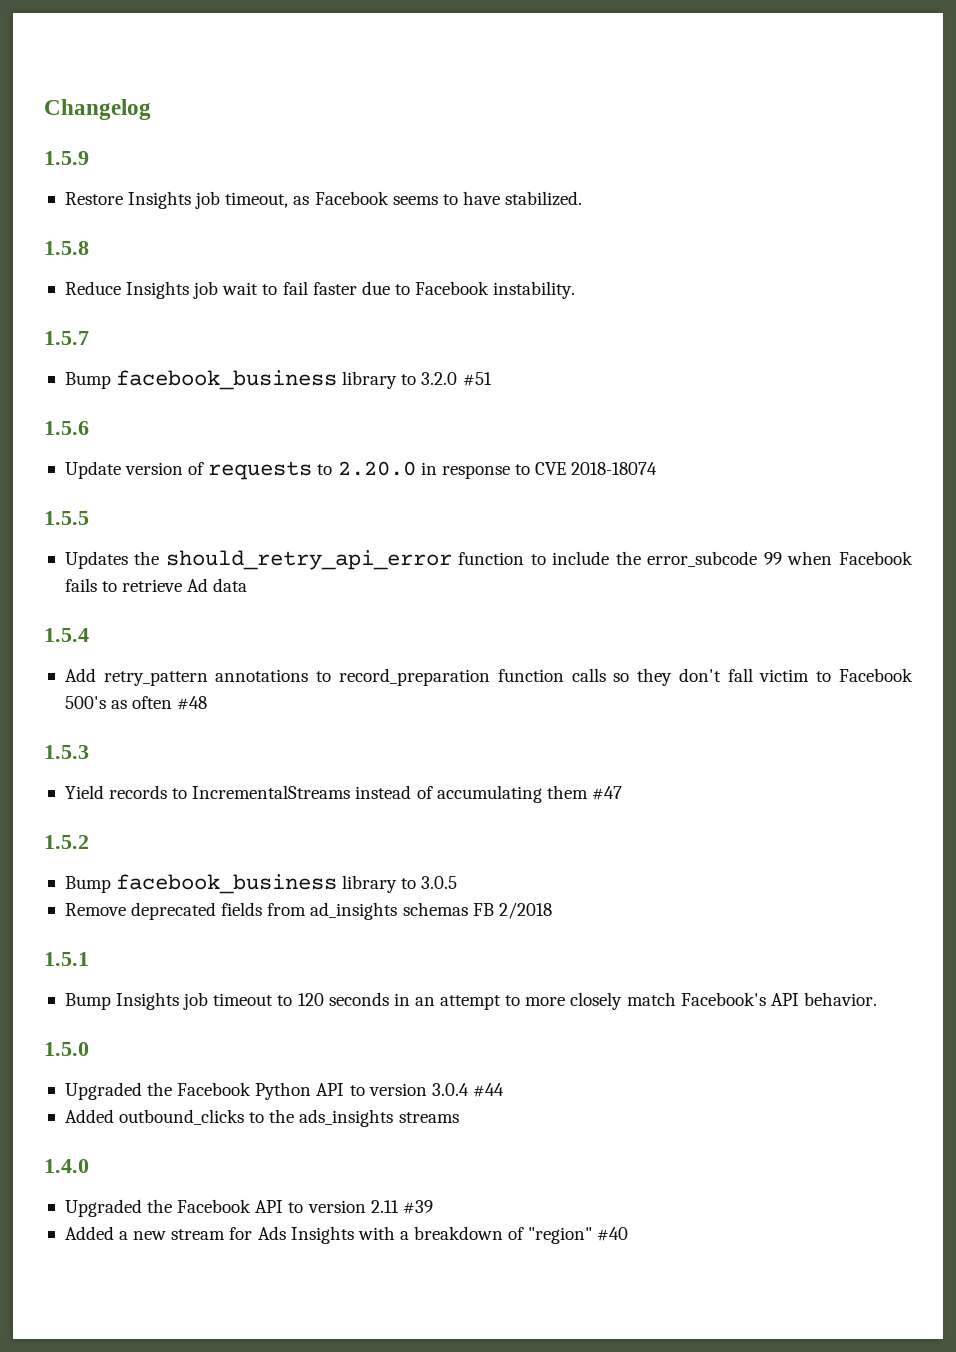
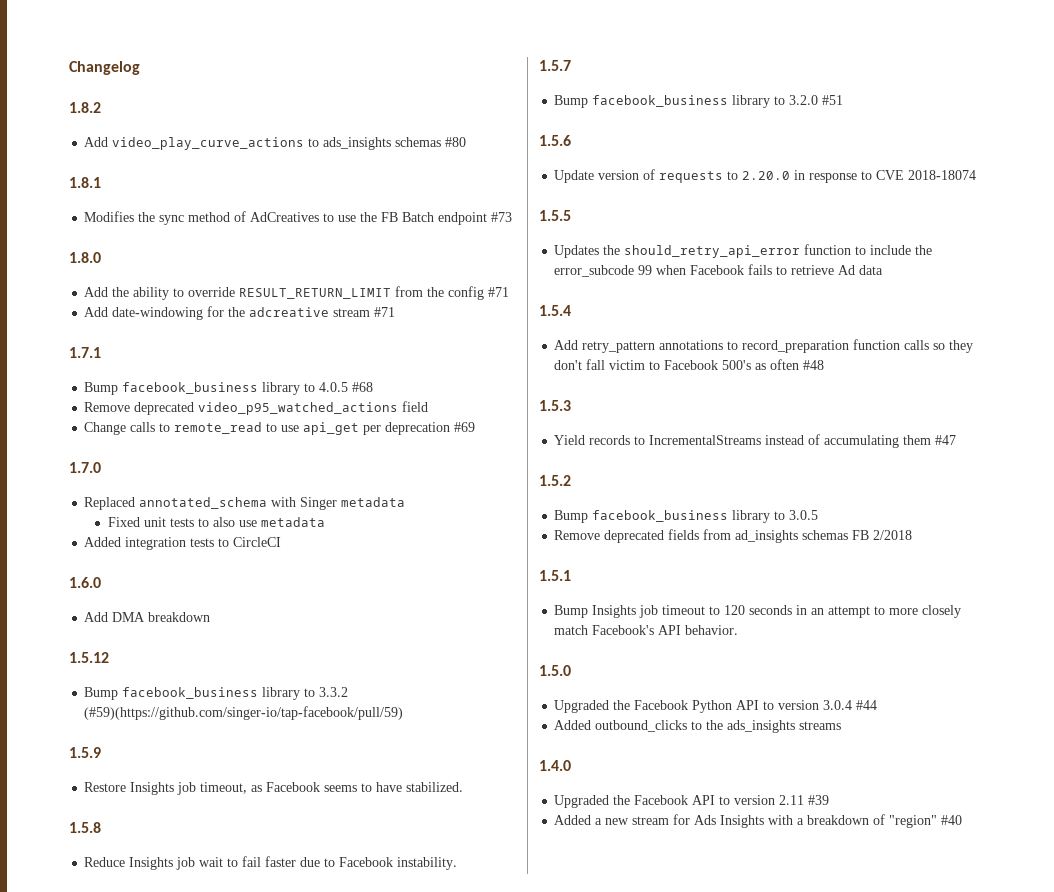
(151, 109) none -> [69,102,101,113] [84,137,467,150] [69,177,101,188] [84,211,513,225] [69,252,101,263] [84,286,510,300] [84,306,396,320] [69,347,101,358] [84,382,374,395] [84,401,429,415] [84,422,476,435] [69,462,101,473] [84,497,406,510] [107,517,325,527] [84,537,282,550] [69,577,101,588] [84,612,211,622] [69,652,109,663] [84,687,349,700] [84,706,404,720] // 1.8.2 // Add video_play_curve_actions to ads_insights schemas #80 // 1.8.1 // Modifies the sync method of AdCreatives to use the FB Batch endpoint #73 // 1.8.0 // Add the ability to override RESULT_RETURN_LIMIT from the config #71 // Add date-windowing for the adcreative stream #71 // 1.7.1 // Bump facebook_business library to 4.0.5 #68 // Remove deprecated video_p95_watched_actions field // Change calls to remote_read to use api_get per deprecation #69 // 1.7.0 // Replaced annotated_schema with Singer metadata // Fixed unit tests to also use metadata // Added integration tests to CircleCI // 1.6.0 // Add DMA breakdown // 1.5.12 // Bump facebook_business library to 3.3.2 (#59)(https://github.com/singer-io/tap-facebook/pull/59)

